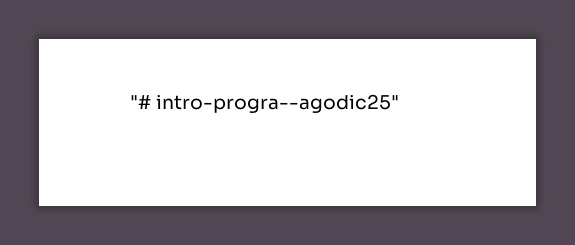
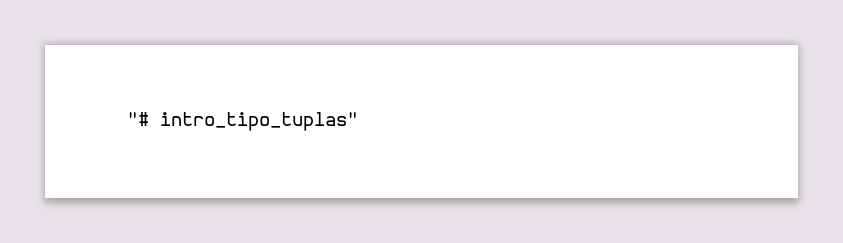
[156,94,400,113] intro-progra--agodic25" -> [160,112,358,131] intro_tipo_tuplas"

